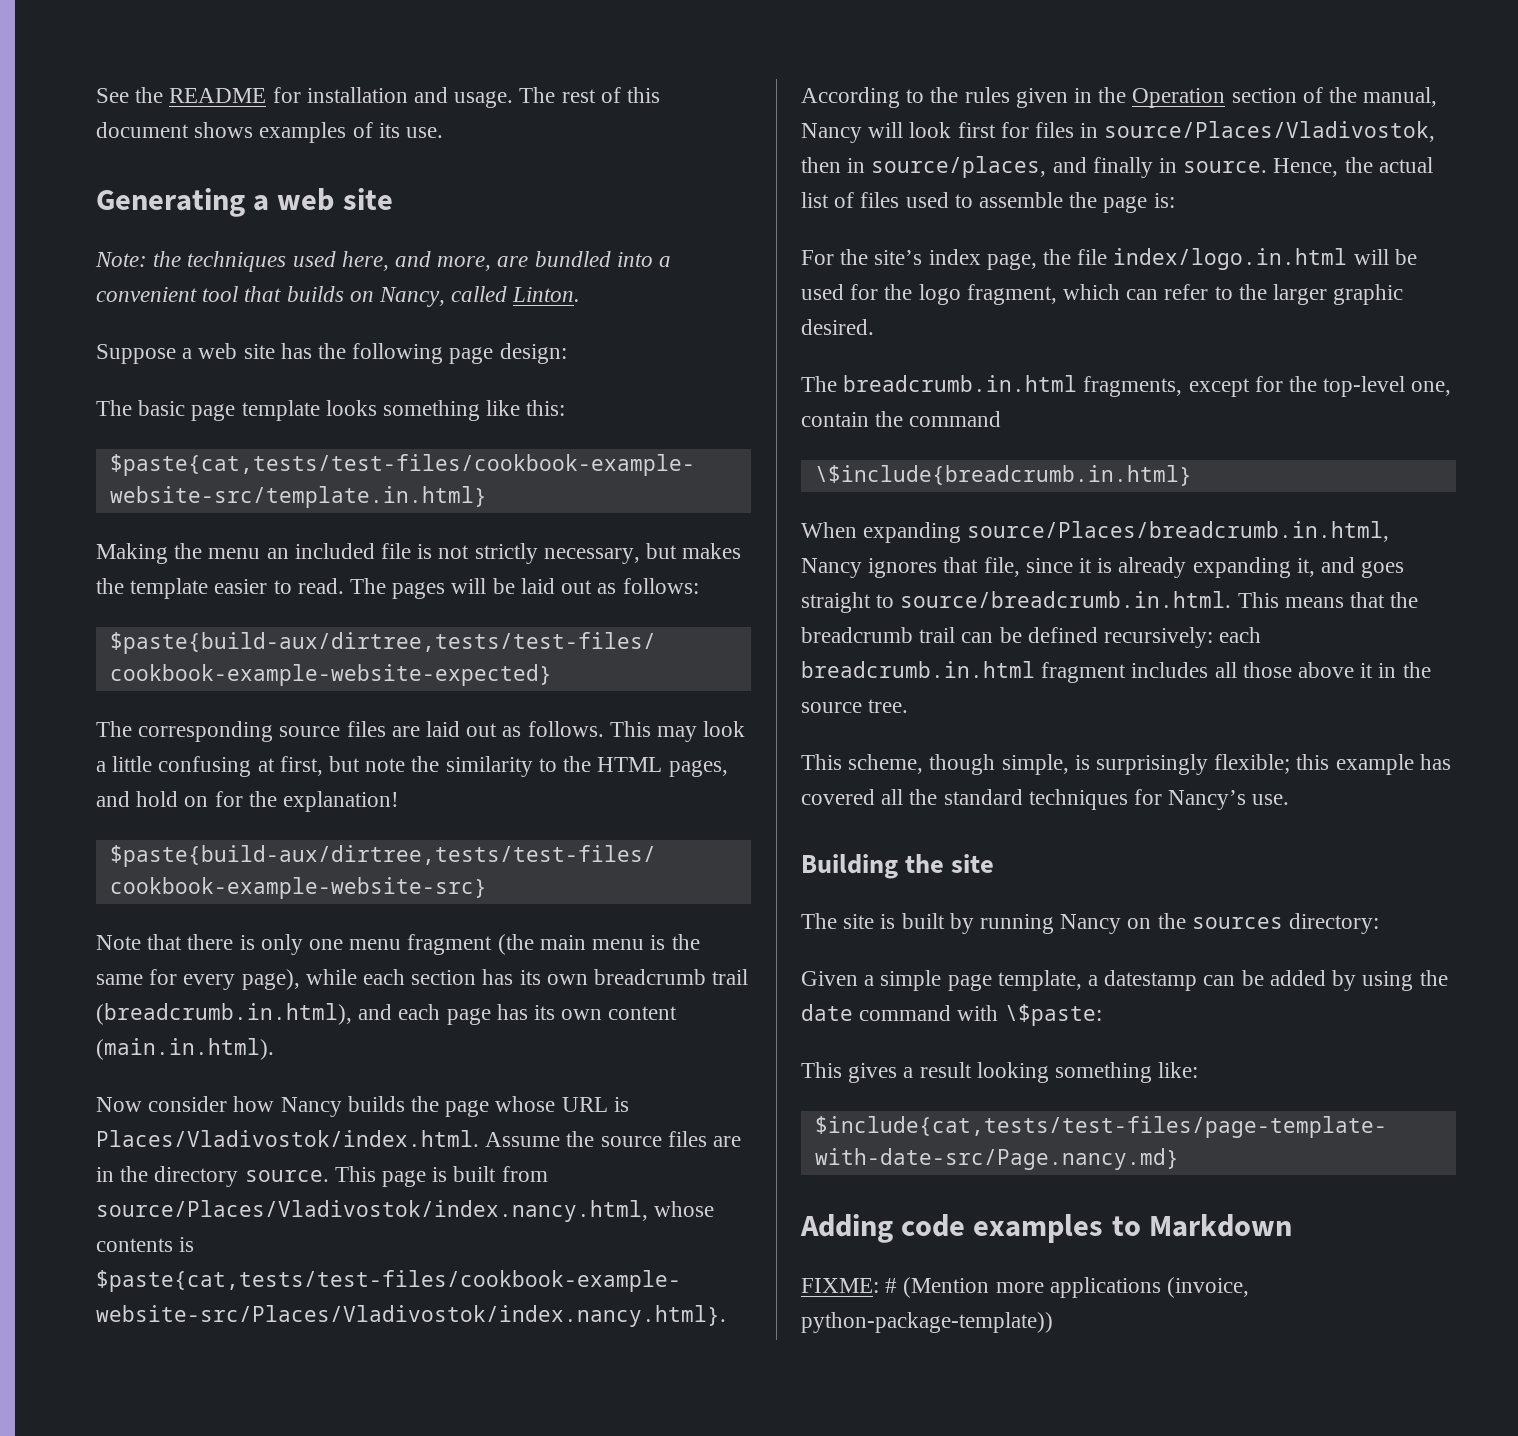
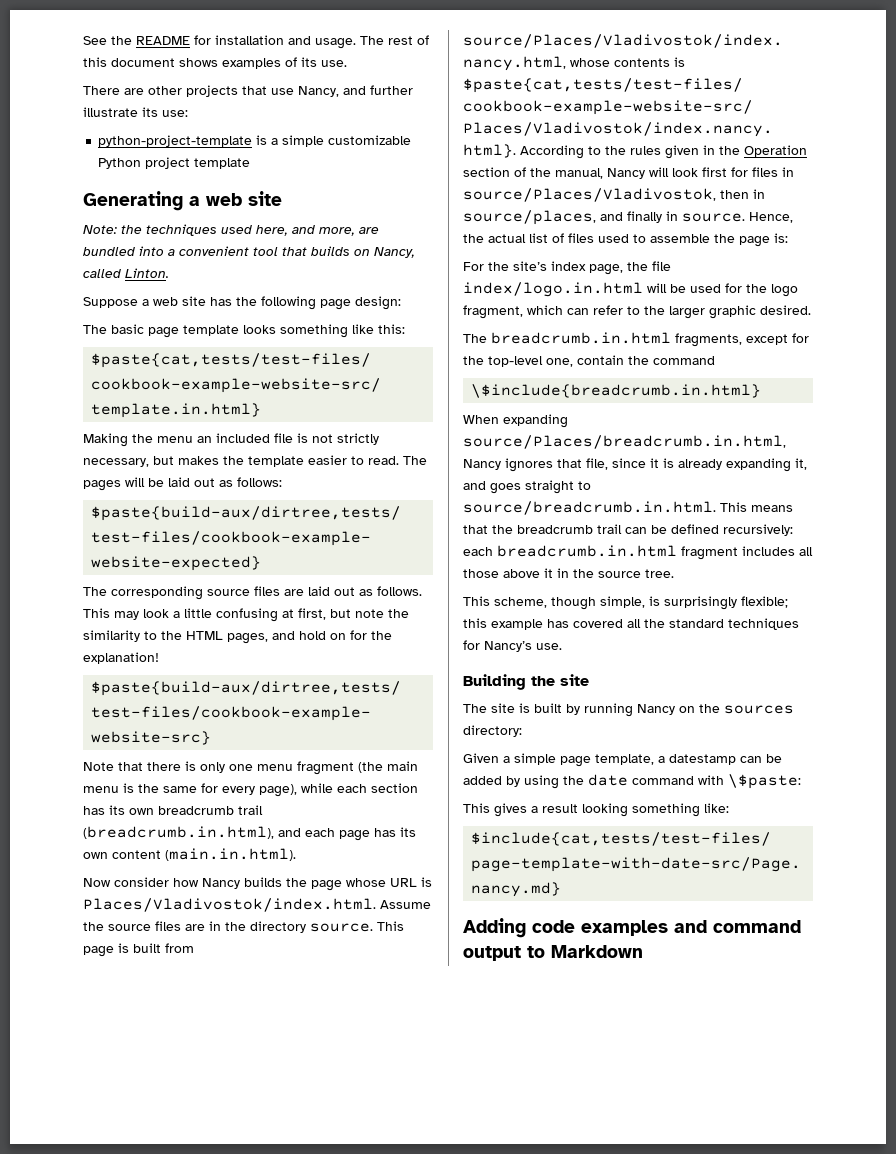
(444, 132) none -> [83,85,413,97] [83,107,188,117] [98,135,412,147] [98,157,251,169] // There are other projects that use Nancy, and further illustrate its use: // python-project-template is a simple customizable Python project template
(1104, 1228) none -> [674,920,801,933] [463,946,521,961] and command output
[801,1277,1250,1298] [801,1312,1053,1333] // FIXME: # (Mention more applications (invoice, python-package-template)) -> (643, 951) none

